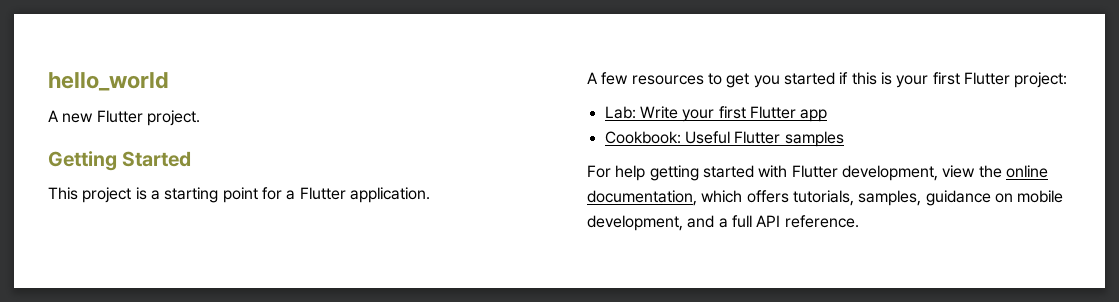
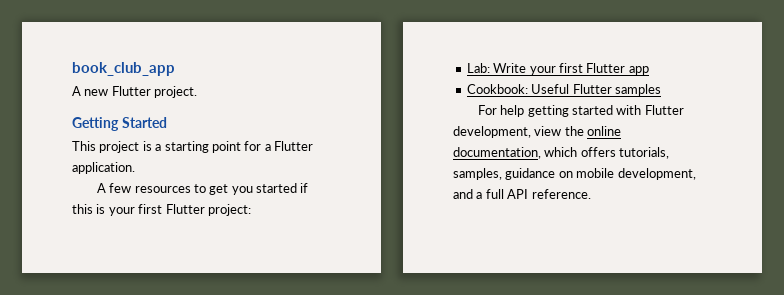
[48,72,169,91] hello_world -> [72,62,175,76] book_club_app

